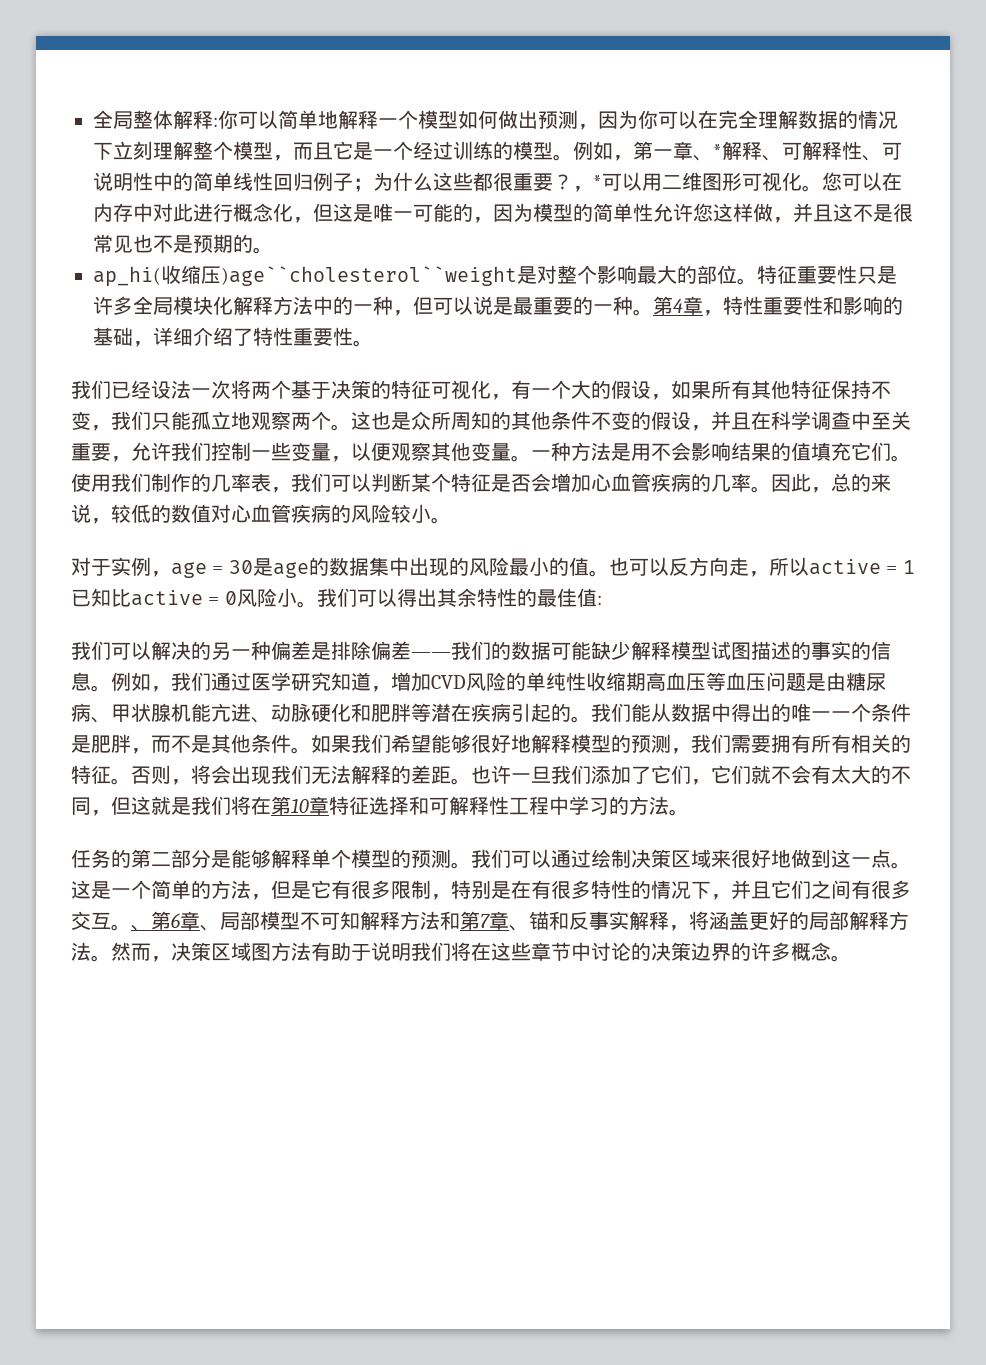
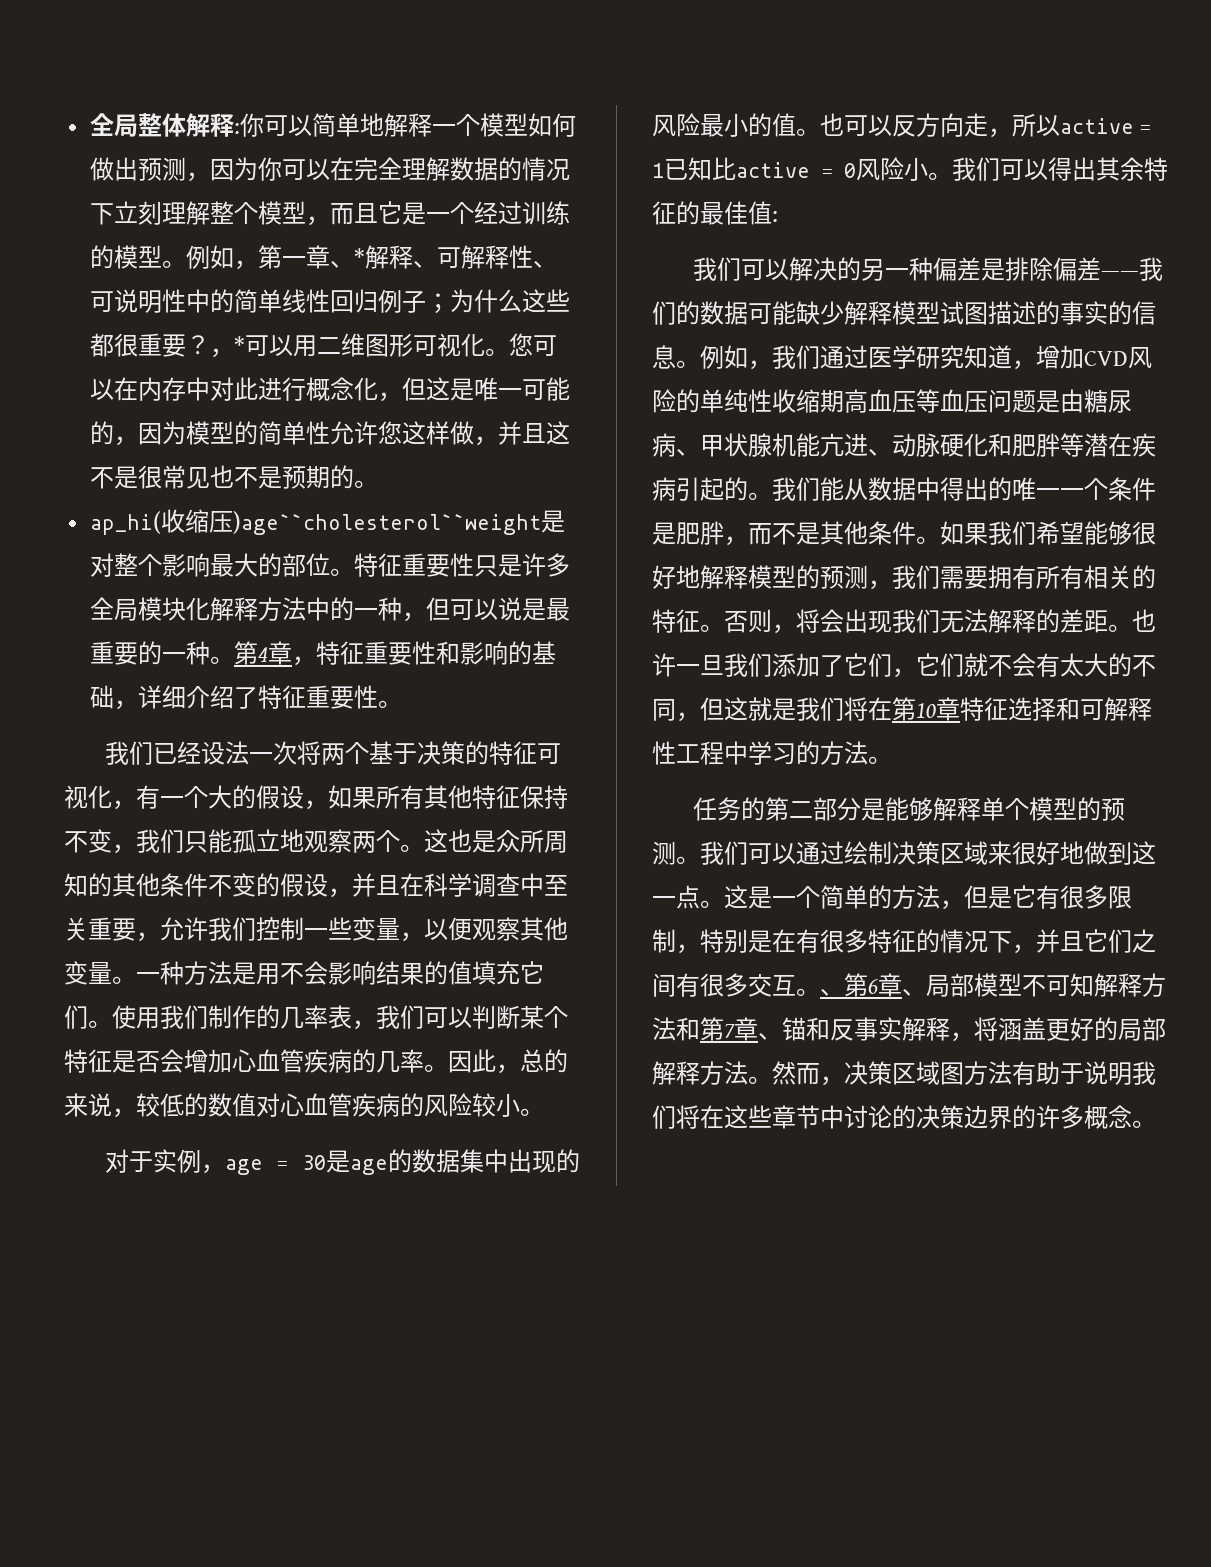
[743,296,763,315] 性 -> [340,641,365,665] 征
[273,327,293,346] 性 -> [282,685,307,709] 征
[496,588,517,607] 性 -> [652,201,676,225] 征
[611,880,631,899] 性 -> [892,929,916,953] 征

